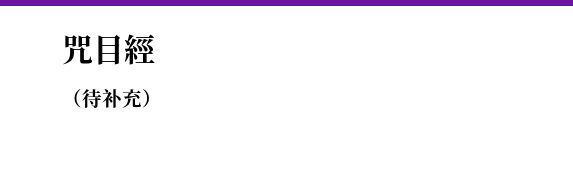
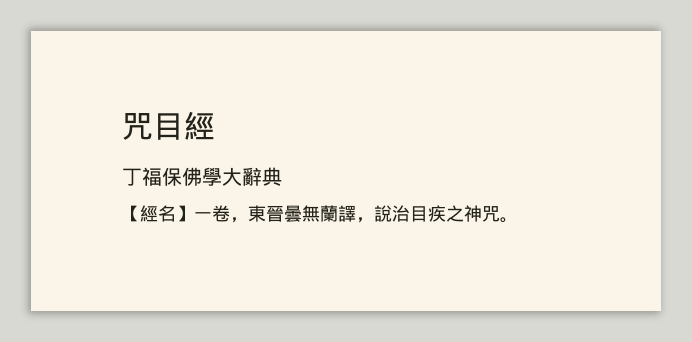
[62,89,162,108] （待补充） -> [122,167,282,186] [122,205,518,223] 丁福保佛學大辭典 // 【經名】一卷，東晉曇無蘭譯，說治目疾之神咒。

